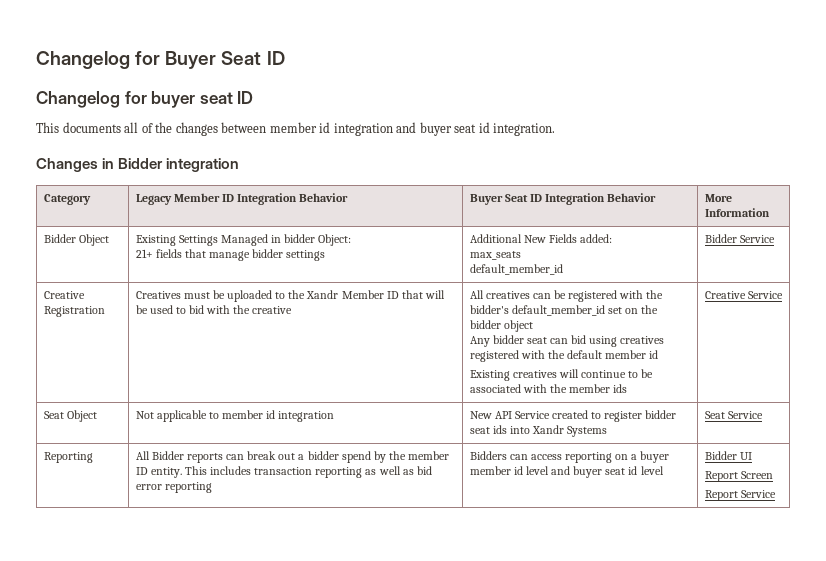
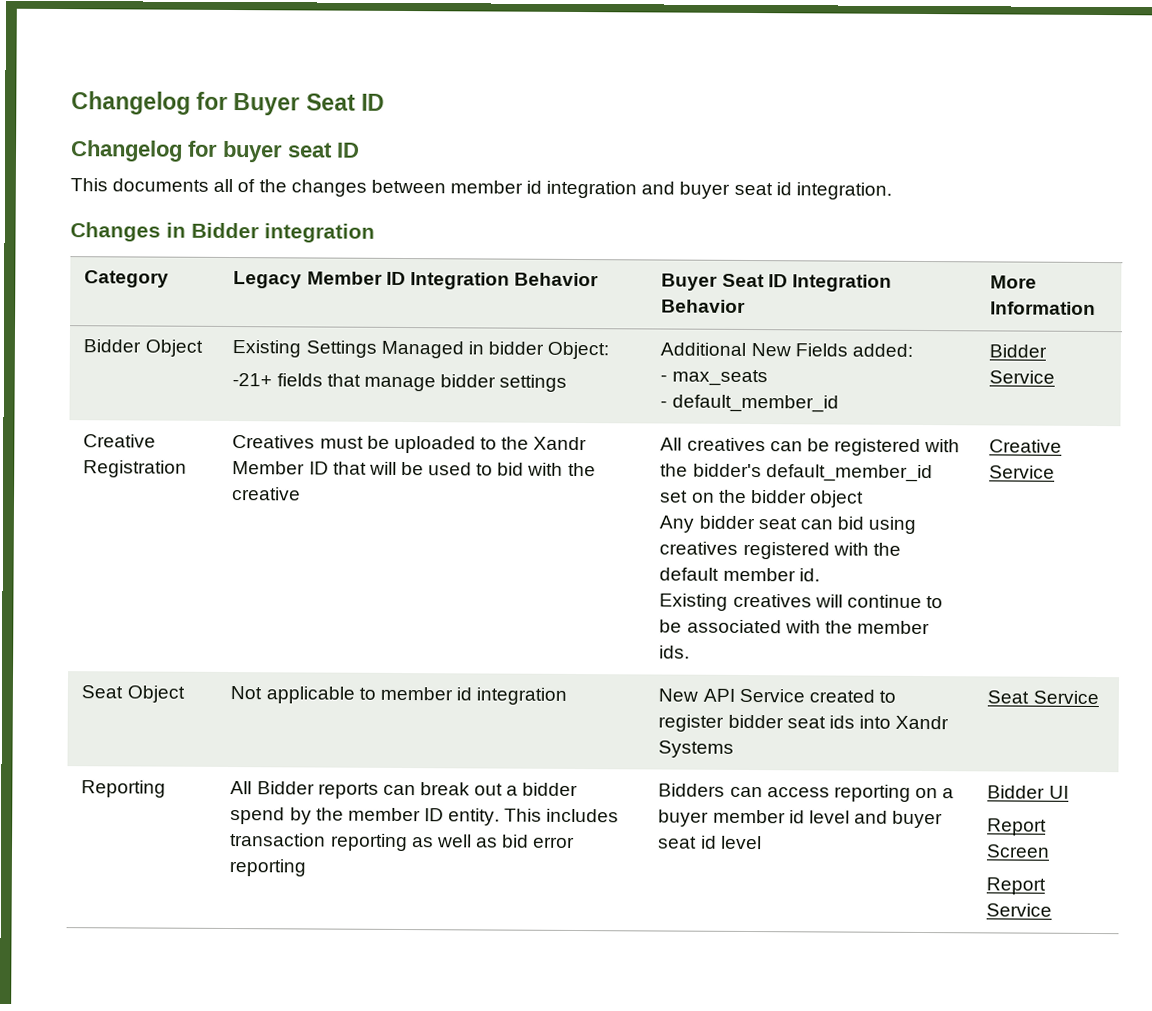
[135,249,153,258] 21+ -> [232,373,273,387] -21+
(613, 238) none -> [660,374,668,382] -
(521, 255) none -> [660,400,668,408] -
[649,350,659,359] id -> [798,568,820,582] id.
[613,384,628,393] ids -> [659,645,691,659] ids.

